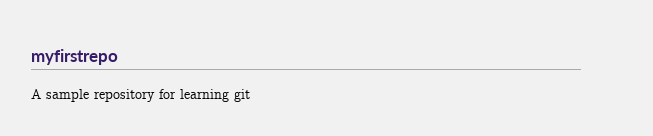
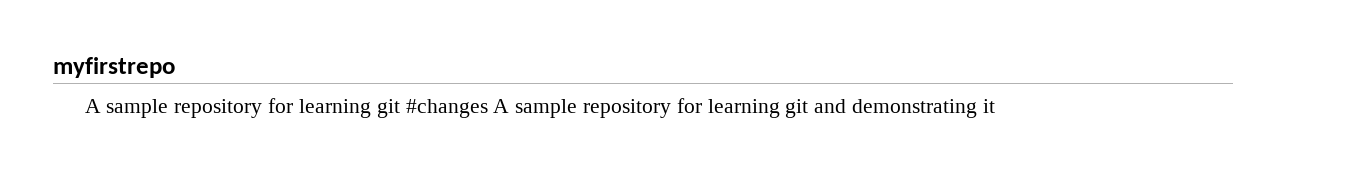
(250, 95) none -> [405,98,995,118] #changes A sample repository for learning git and demonstrating it

